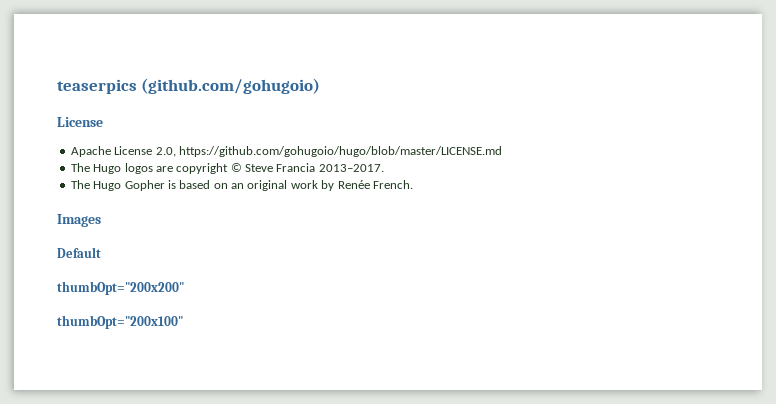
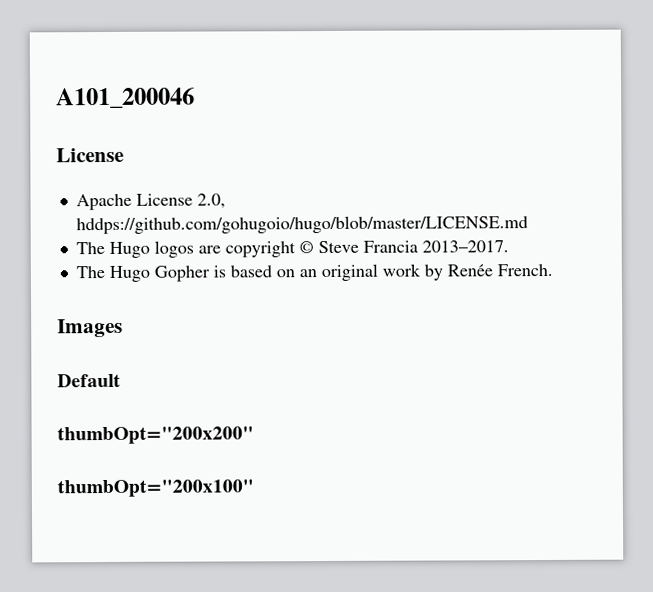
[57,78,321,94] teaserpics (github.com/gohugoio) -> [56,87,195,109] A101_200046
[178,146,502,157] https://github.com/gohugoio/hugo/blob/master/LICENSE.md -> [75,215,528,235] hddps://github.com/gohugoio/hugo/blob/master/LICENSE.md

